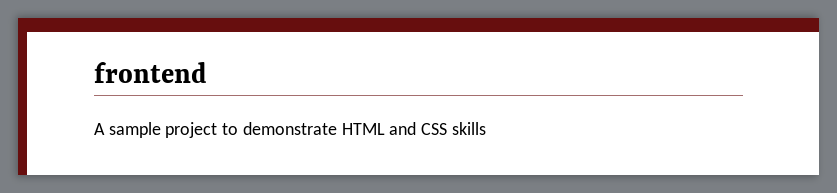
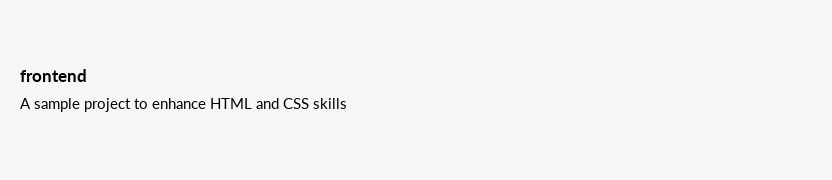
[242,122,337,135] demonstrate -> [152,98,206,109] enhance

